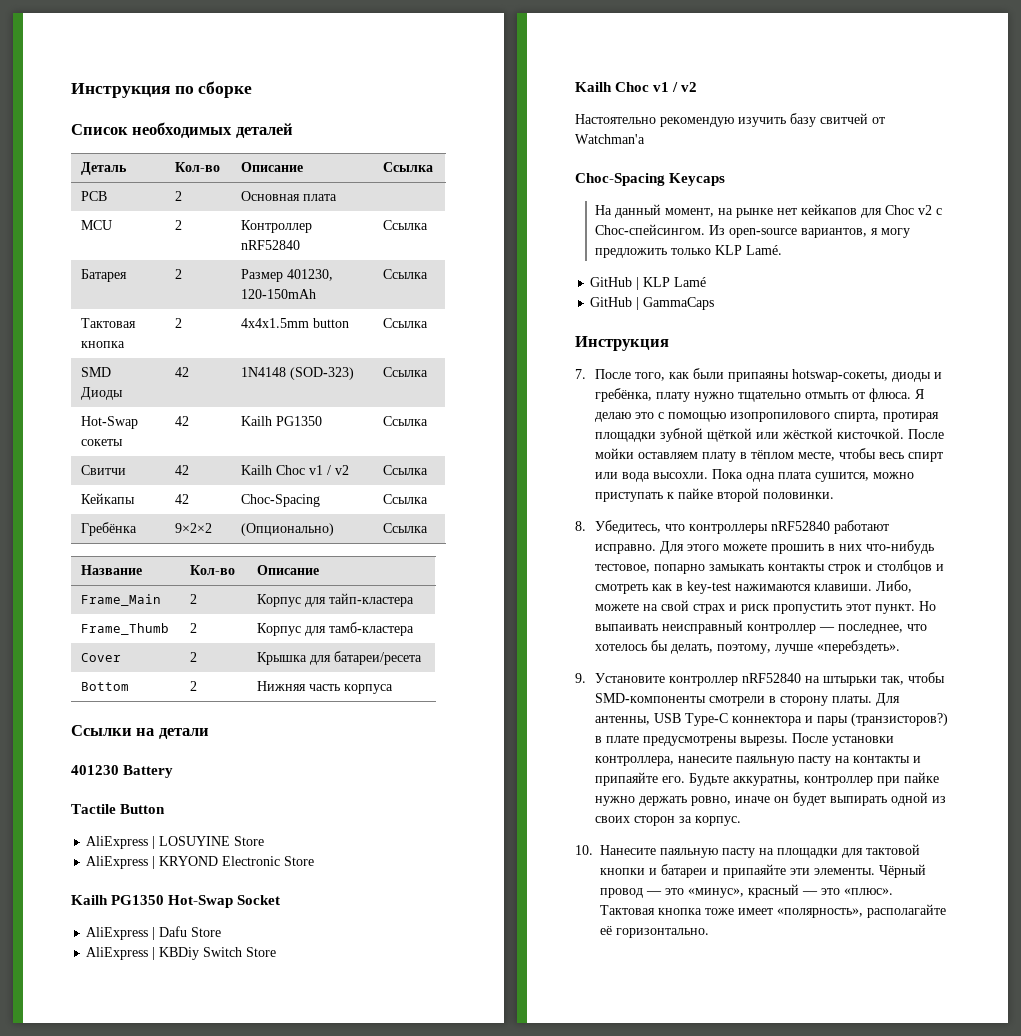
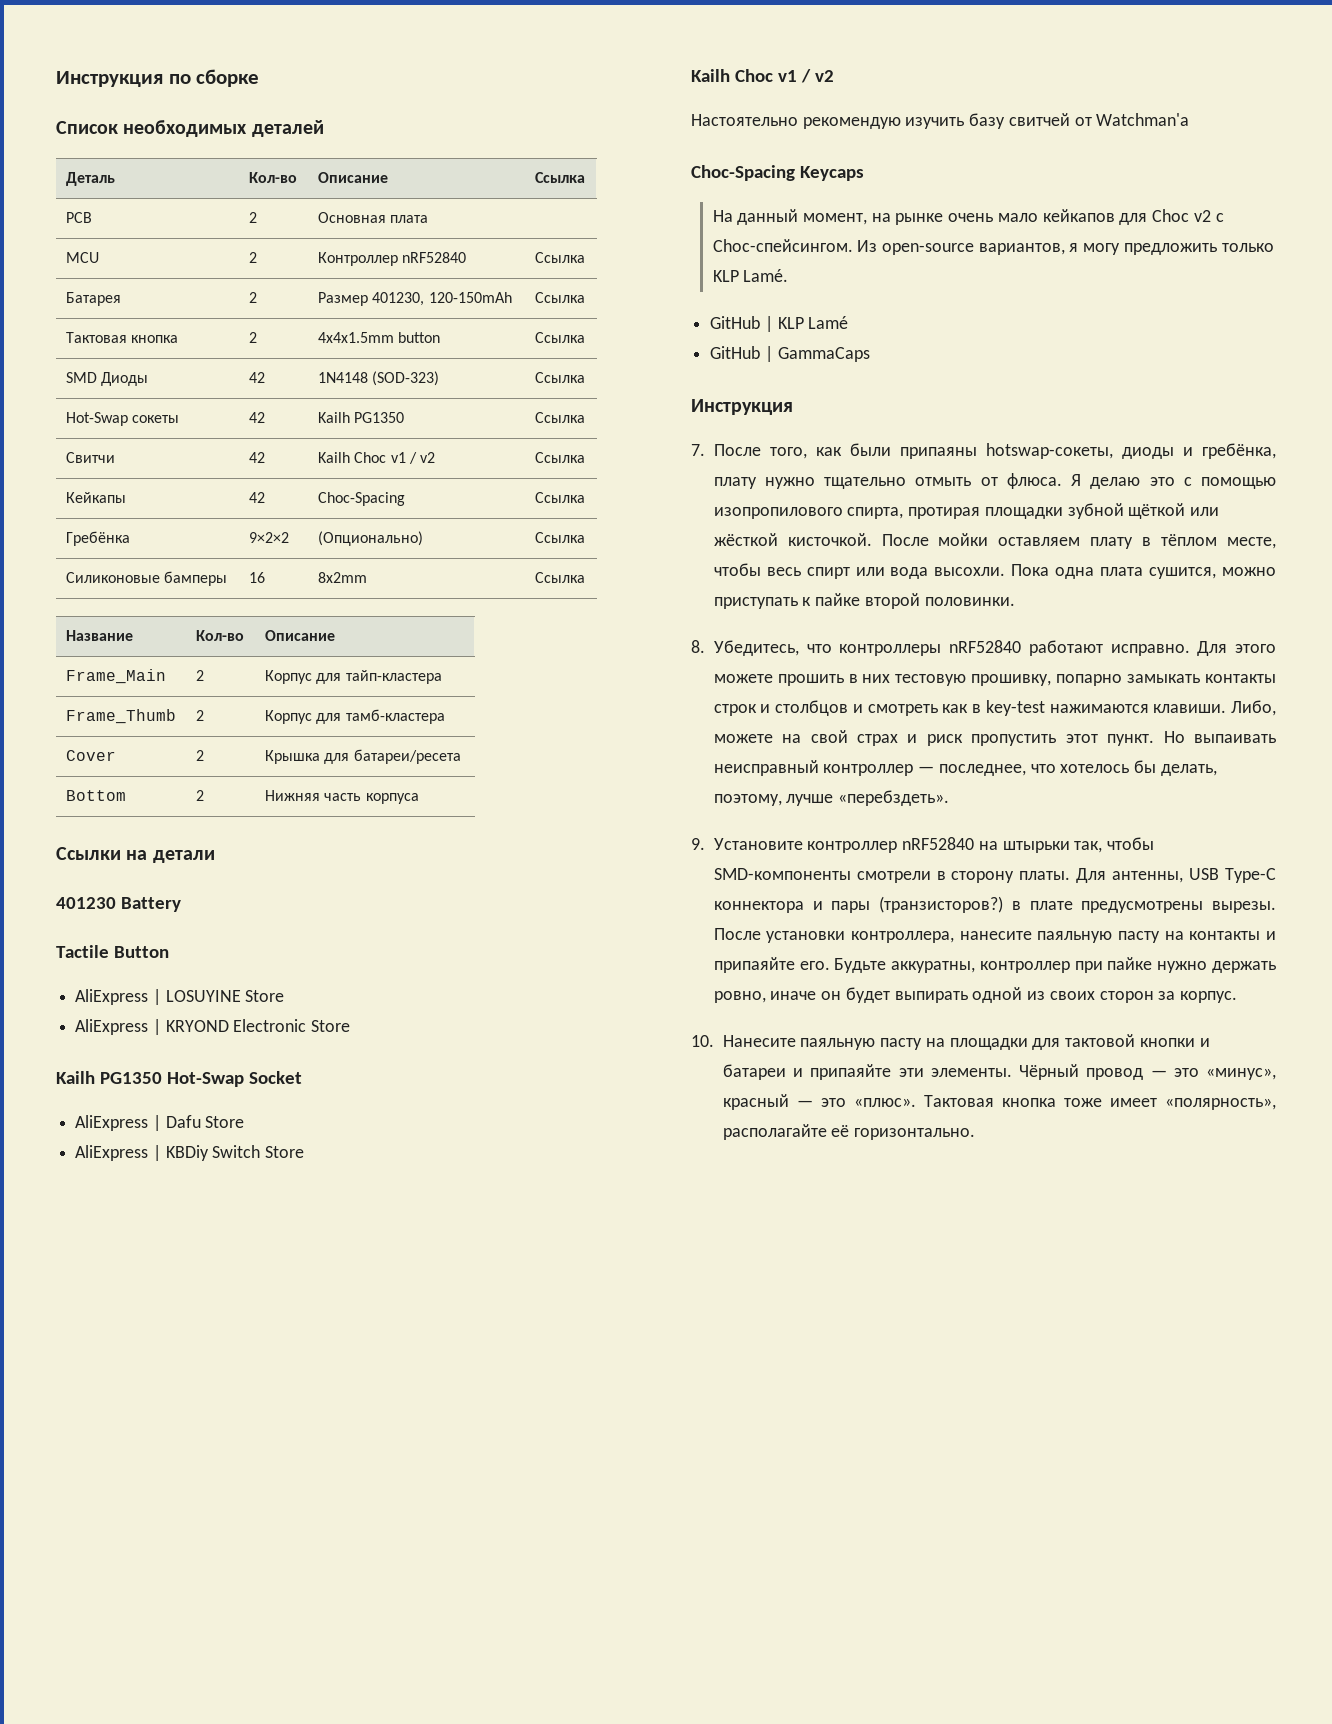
(429, 528) none -> [65,571,228,586] [248,572,265,583] [317,572,367,583] [534,572,585,583] // Силиконовые бамперы | 16 | 8x2mm | Ссылка
[776,208,797,215] нет -> [948,213,1038,222] очень мало
[865,540,934,554] [594,564,650,573] что-нибудь тестовое, -> [895,674,1052,686] тестовую прошивку,

